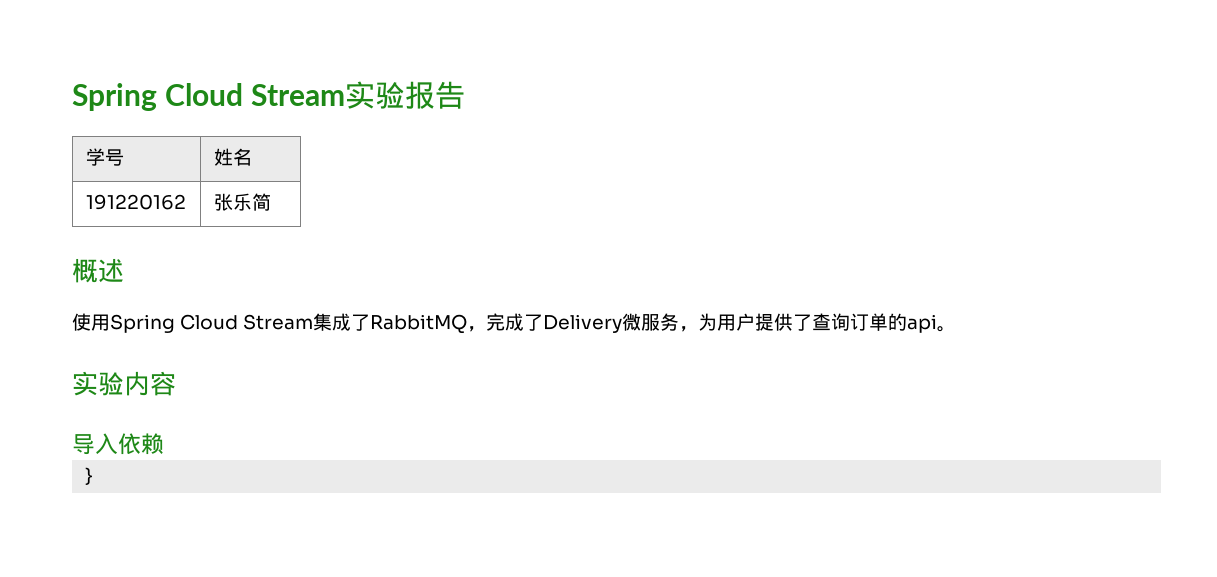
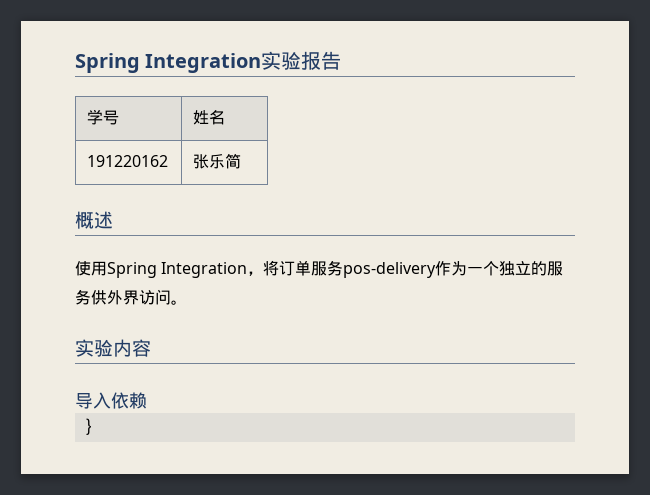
[72,83,346,111] Spring Cloud Stream -> [75,53,262,73] Spring Integration
[180,313,938,334] Cloud Stream集成了RabbitMQ，完成了Delivery微服务，为用户提供了查询订单的api -> [161,260,564,278] [75,289,171,305] Integration，将订单服务pos-delivery作为一个独立的服务供外界访问

